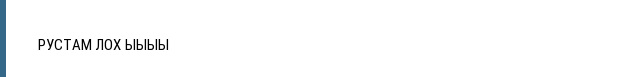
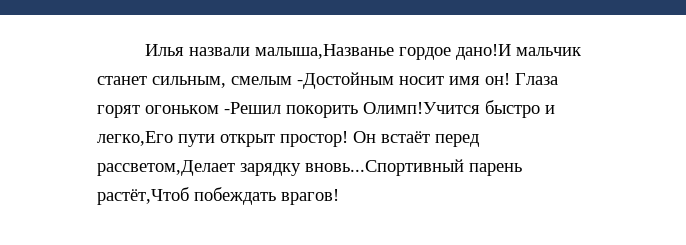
[38,39,170,50] РУСТАМ ЛОХ ЫЫЫЫ -> [144,44,581,60] [97,72,558,89] [97,100,555,118] [97,131,479,147] [97,159,522,176] [97,187,339,205] Илья назвали малыша,Названье гордое дано!И мальчик станет сильным, смелым -Достойным носит имя он! Глаза горят огоньком -Решил покорить Олимп!Учится быстро и легко,Его пути открыт простор! Он встаёт перед рассветом,Делает зарядку вновь...Спортивный парень растёт,Чтоб побеждать врагов!

